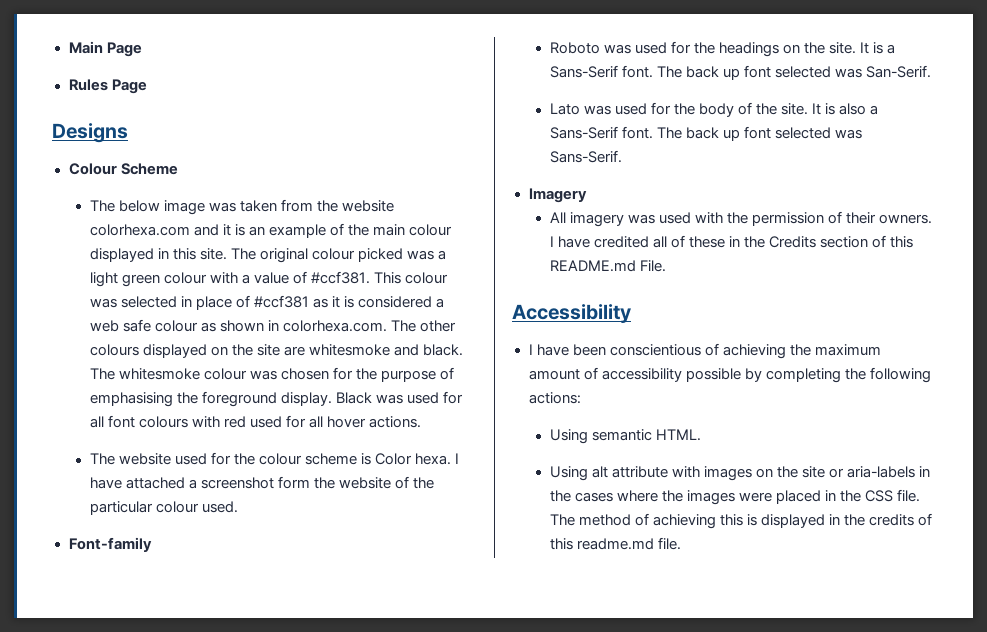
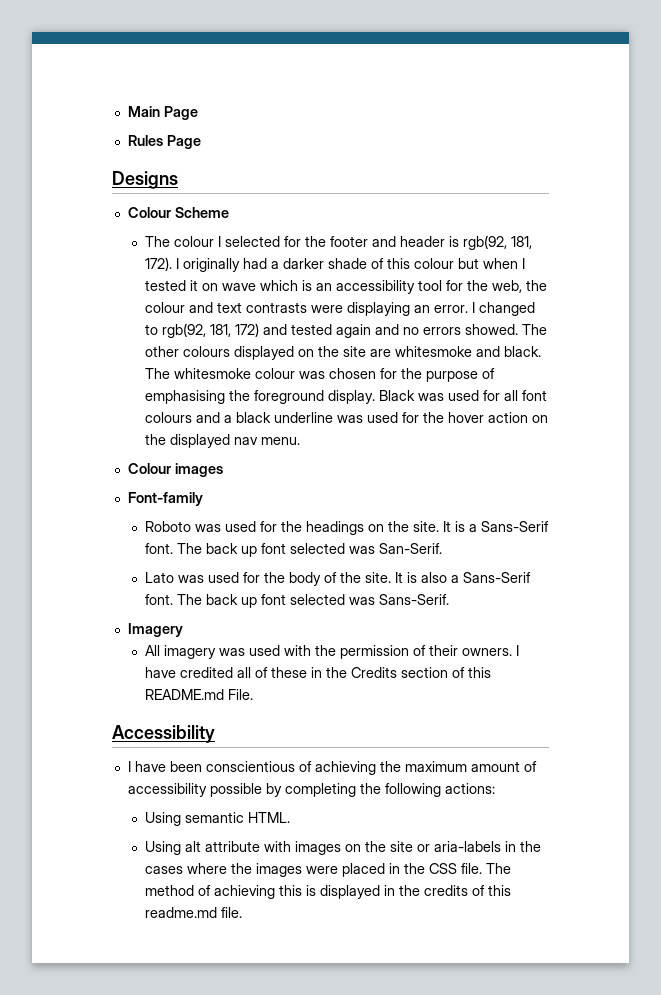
[118,199,395,215] [89,223,453,238] [89,248,447,263] [89,271,449,287] [89,295,445,310] [89,319,388,332] below image was taken from the website colorhexa.com and it is an example of the main colour displayed in this site. The original colour picked was a light green colour with a value of #ccf381. This colour was selected in place of #ccf381 as it is considered a web safe colour as shown in colorhexa.com. -> [173,235,532,250] [144,257,525,272] [144,280,547,294] [144,302,535,316] [144,323,518,338] colour I selected for the footer and header is rgb(92, 181, 172). I originally had a darker shade of this colour but when I tested it on wave which is an accessibility tool for the web, the colour and text contrasts were displaying an error. I changed to rgb(92, 181, 172) and tested again and no errors showed.
[191,415,422,428] [89,452,460,465] [89,476,435,489] [89,501,238,515] with red used for all hover actions. // The website used for the colour scheme is Color hexa. I have attached a screenshot form the website of the particular colour used. -> [195,412,548,423] [144,434,300,448] [127,463,223,477] and a black underline was used for the hover action on the displayed nav menu. // Colour images

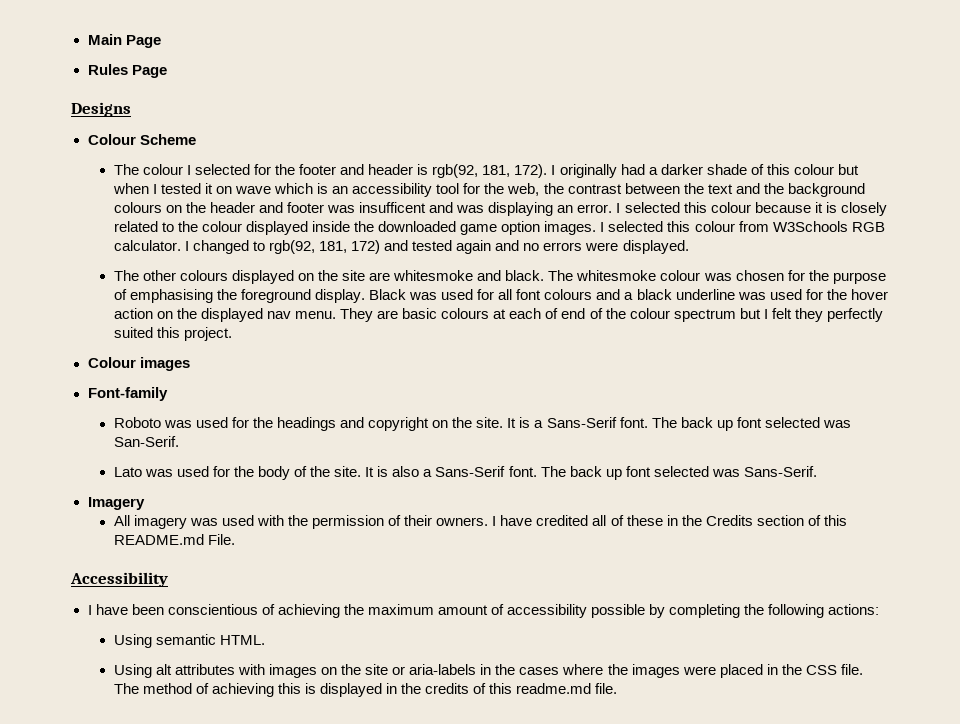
[144,302,468,316] colour and text contrasts were displaying an error. -> [567,183,865,197] [113,202,887,216] [113,221,885,235] [113,240,181,251] contrast between the text and the background colours on the header and footer was insufficent and was displaying an error. I selected this colour because it is closely related to the colour displayed inside the downloaded game option images. I selected this colour from W3Schools RGB calculator.
[464,324,518,335] showed. -> [585,240,689,254] were displayed. //
(300, 441) none -> [340,308,883,322] [113,327,232,341] They are basic colours at each of end of the colour spectrum but I felt they perfectly suited this project.
(364, 528) none -> [340,417,430,431] and copyright
[204,841,260,852] attribute -> [174,664,235,675] attributes

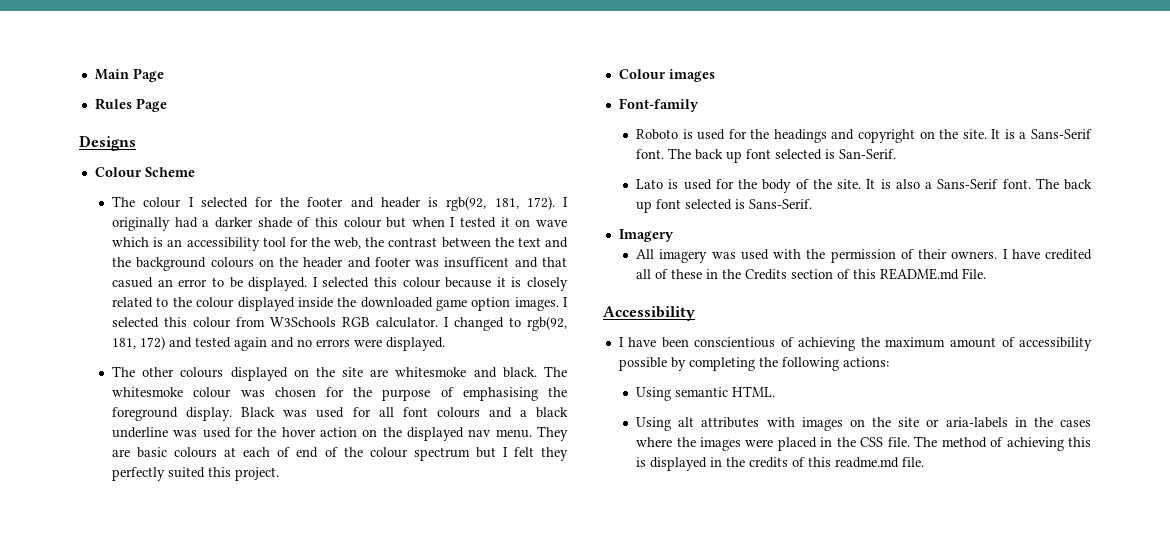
[456,202,613,216] was displaying an error. -> [542,257,567,267] [112,277,308,291] that casued an error to be displayed.
[163,420,192,428] was -> [682,129,693,139] is
[822,420,851,428] was -> [825,149,836,159] is
[144,469,173,477] was -> [668,179,679,189] is
[711,469,740,477] was -> [735,199,746,209] is

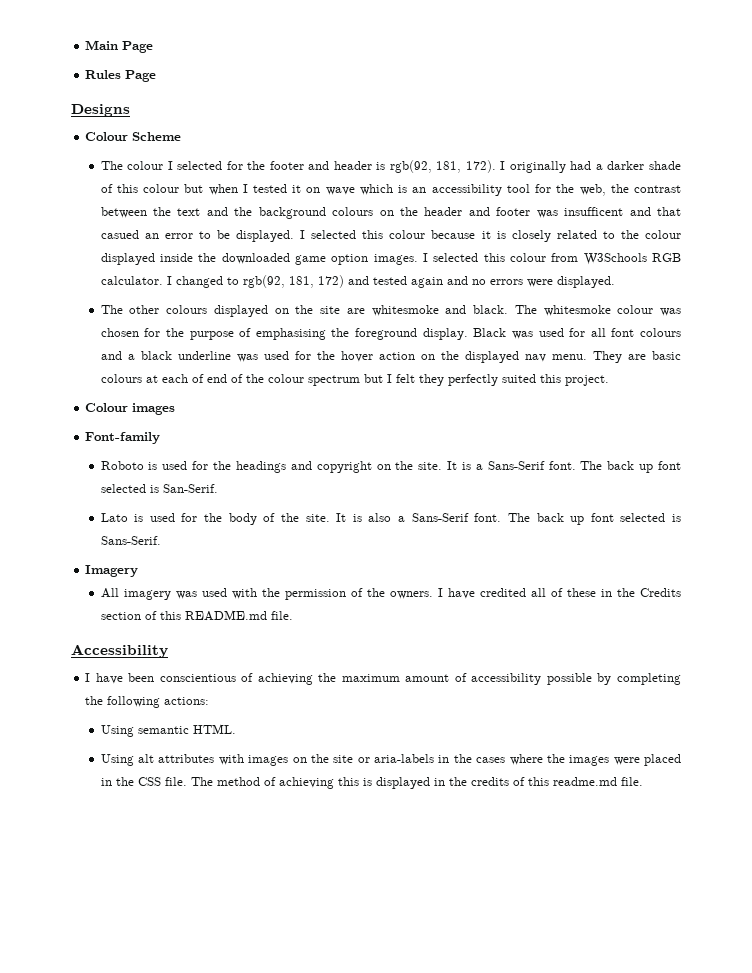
[918,249,948,259] their -> [366,588,385,597] the
[962,268,987,279] File. -> [270,611,293,620] file.

